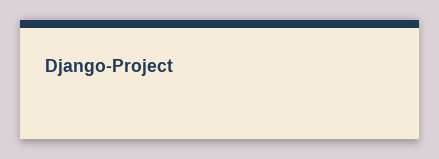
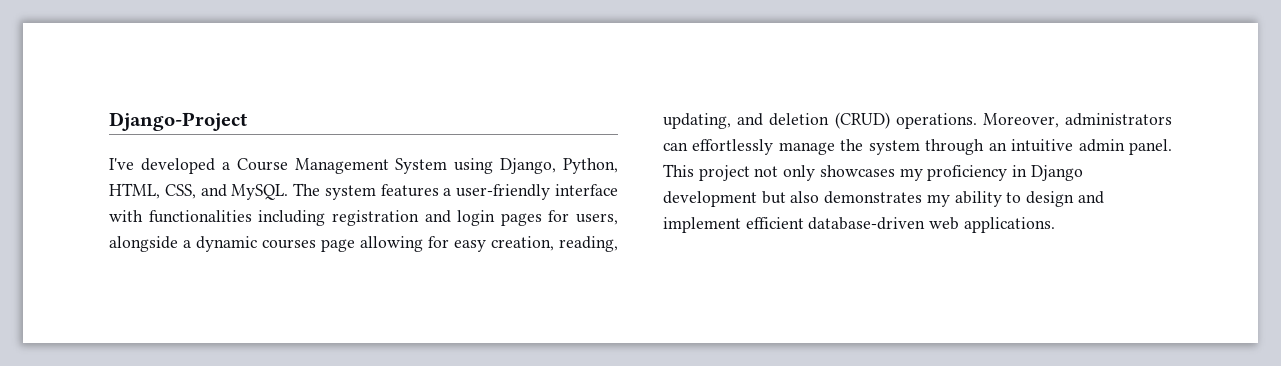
(173, 67) none -> [109,158,618,174] [109,183,618,200] [109,210,618,226] [109,236,618,252] [663,112,1172,129] [663,139,1172,155] [663,164,1083,181] [663,191,1104,207] [663,217,1055,233] // I've developed a Course Management System using Django, Python, HTML, CSS, and MySQL. The system features a user-friendly interface with functionalities including registration and login pages for users, alongside a dynamic courses page allowing for easy creation, reading, updating, and deletion (CRUD) operations. Moreover, administrators can effortlessly manage the system through an intuitive admin panel. This project not only showcases my proficiency in Django development but also demonstrates my ability to design and implement efficient database-driven web applications.

